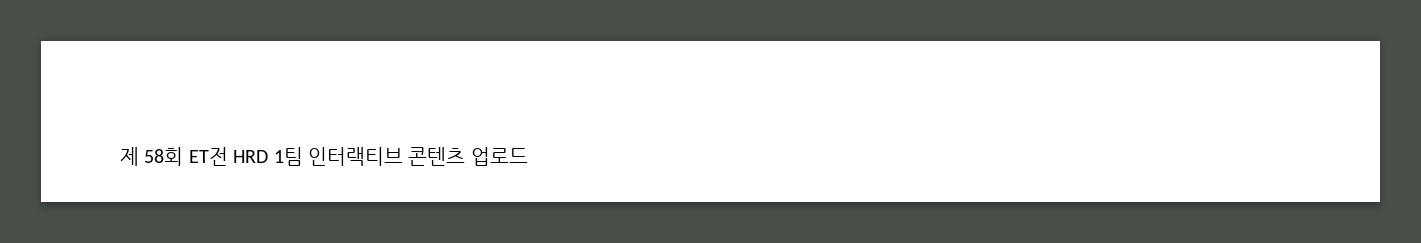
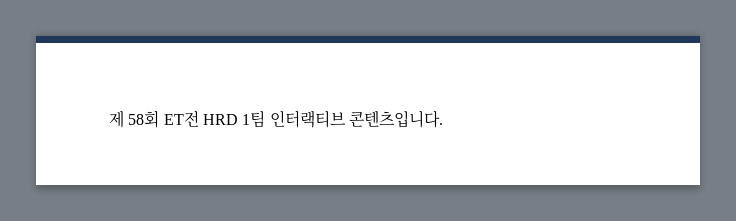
[408,147,528,166] 콘텐츠 업로드 -> [348,110,443,128] 콘텐츠입니다.

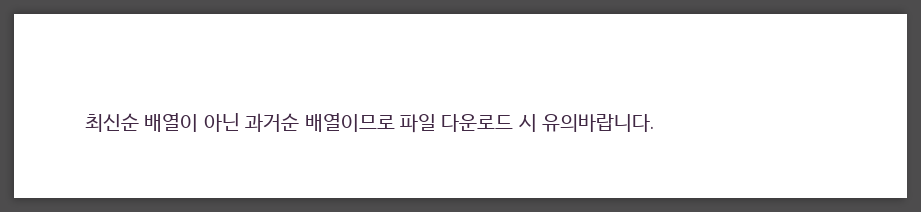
[109,110,443,128] 제 58회 ET전 HRD 1팀 인터랙티브 콘텐츠입니다. -> [85,113,655,133] 최신순 배열이 아닌 과거순 배열이므로 파일 다운로드 시 유의바랍니다.

